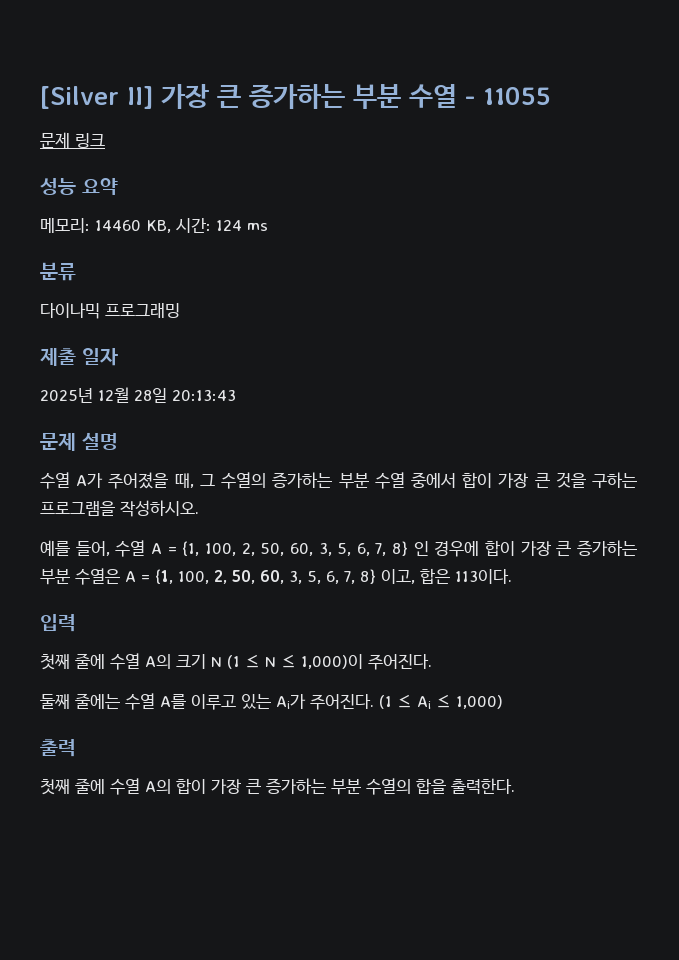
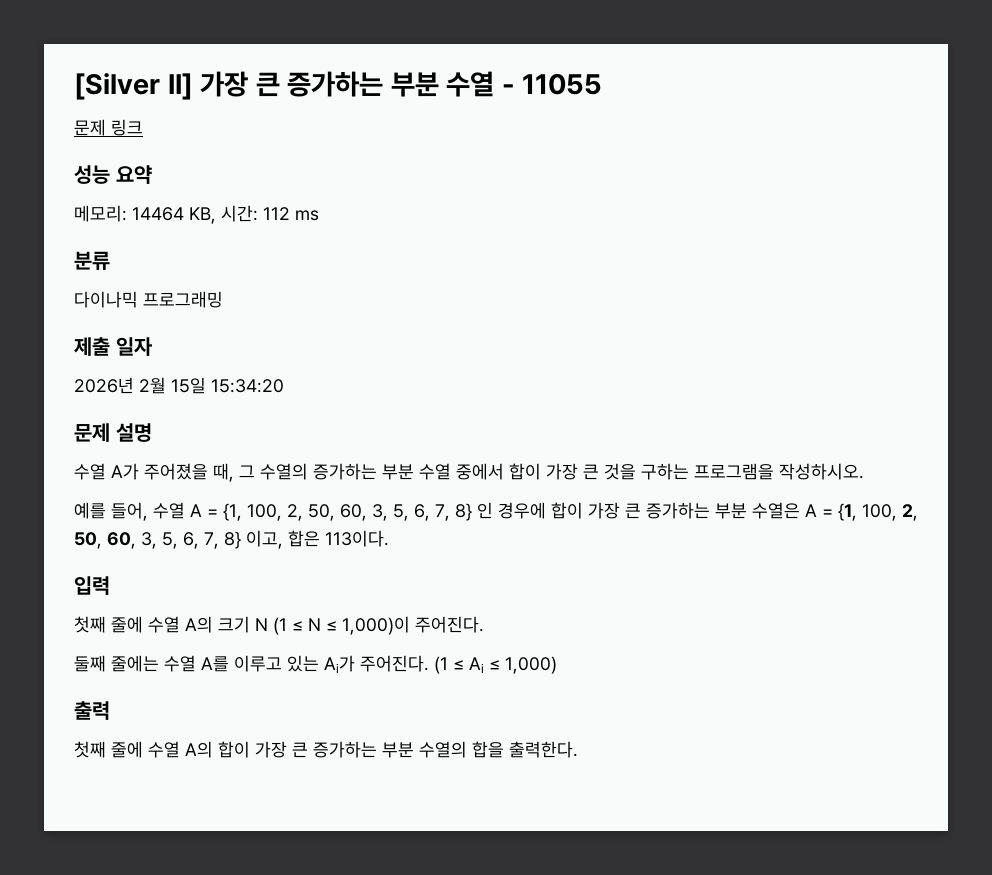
[95,220,141,231] 14460 -> [132,207,184,221] 14464
[216,220,242,231] 124 -> [263,207,290,220] 112
[40,387,236,403] 2025년 12월 28일 20:13:43 -> [74,377,284,394] 2026년 2월 15일 15:34:20

